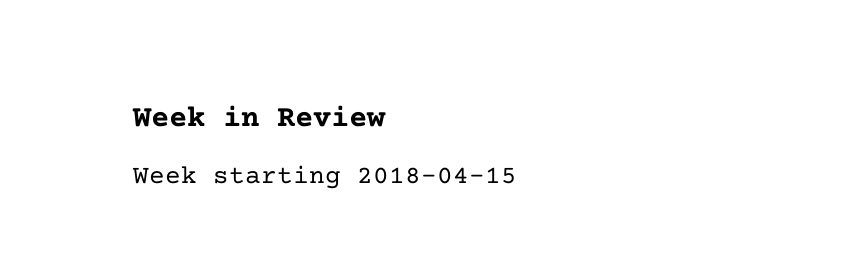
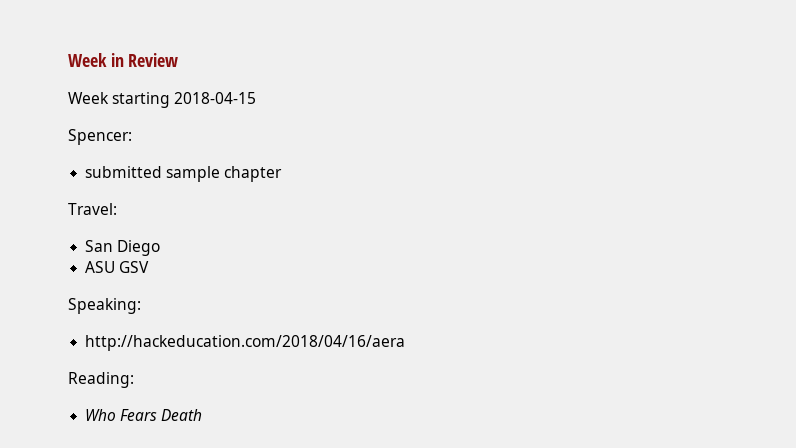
(517, 175) none -> [68,129,132,145] [85,166,283,182] [68,203,117,215] [85,240,161,256] [85,261,150,273] [68,298,141,314] [85,335,406,351] [68,372,134,388] [85,409,203,421] // Spencer: // submitted sample chapter // Travel: // San Diego // ASU GSV // Speaking: // http://hackeducation.com/2018/04/16/aera // Reading: // Who Fears Death

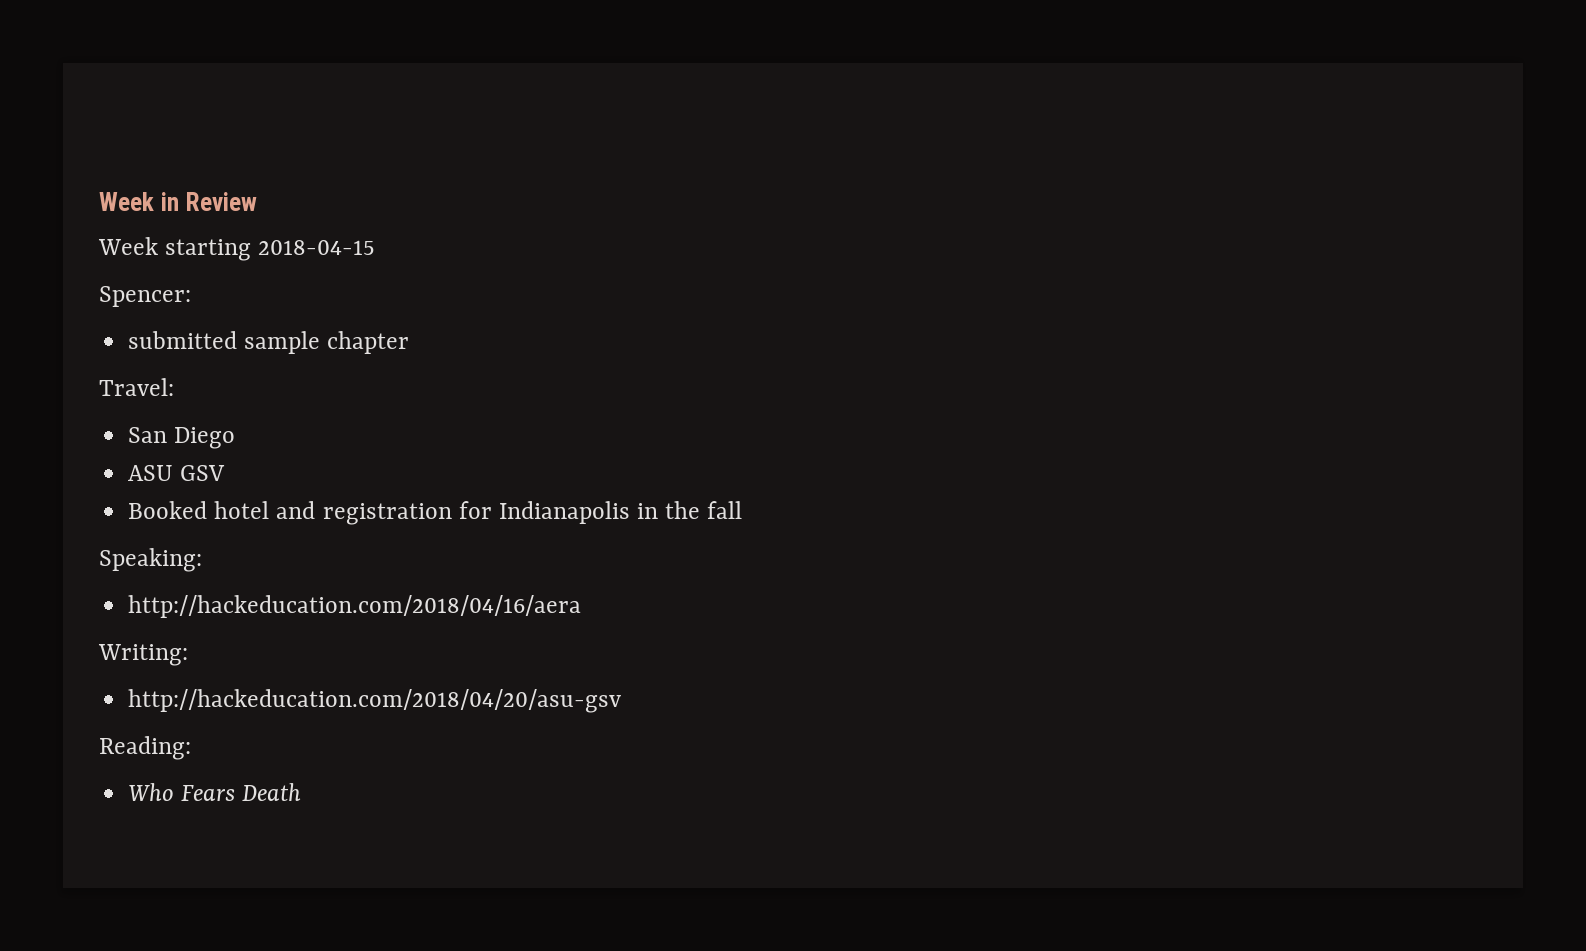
(150, 267) none -> [128,501,743,525] // Booked hotel and registration for Indianapolis in the fall
(406, 343) none -> [98,644,188,666] [128,689,622,713] // Writing: // http://hackeducation.com/2018/04/20/asu-gsv

